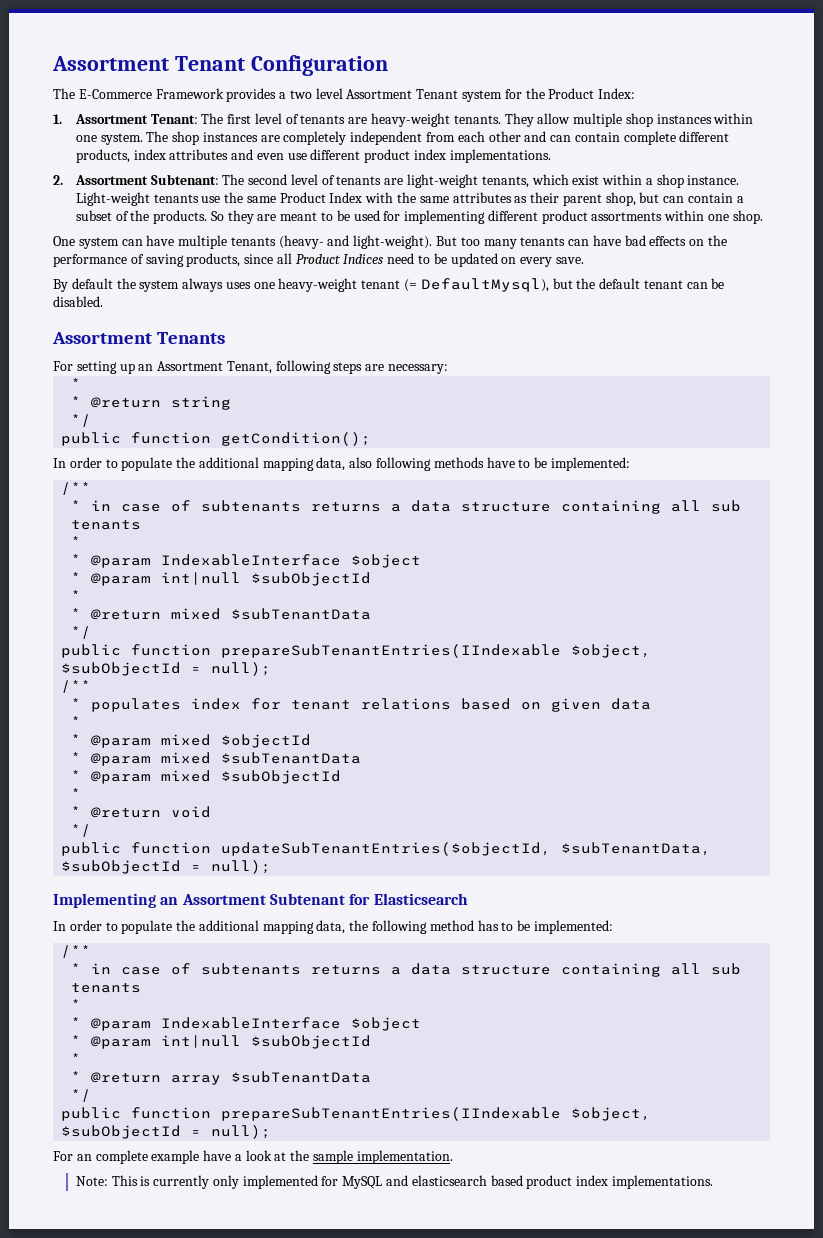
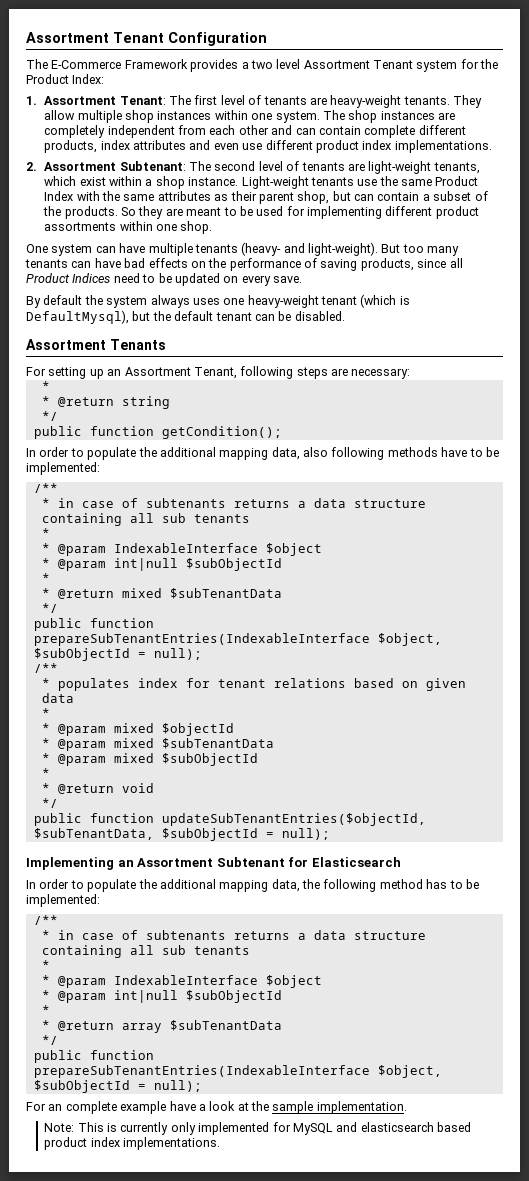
[404,279,418,292] (= -> [360,294,410,308] (which is
[221,644,562,658] prepareSubTenantEntries(IIndexable -> [33,633,370,646] prepareSubTenantEntries(IndexableInterface
[221,1107,562,1121] prepareSubTenantEntries(IIndexable -> [33,1065,370,1078] prepareSubTenantEntries(IndexableInterface

